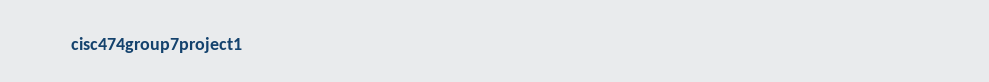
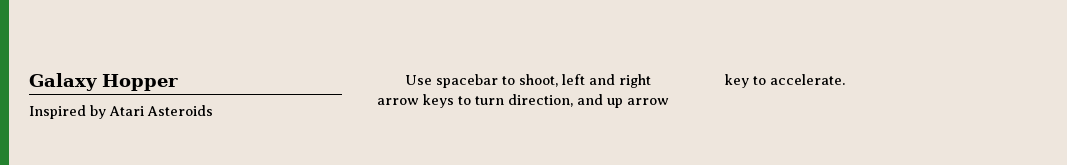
[71,37,242,53] cisc474group7project1 -> [29,73,178,91] [29,105,213,119] [405,74,652,88] [377,94,669,108] [725,74,845,88] Galaxy Hopper // Inspired by Atari Asteroids // Use spacebar to shoot, left and right arrow keys to turn direction, and up arrow key to accelerate.

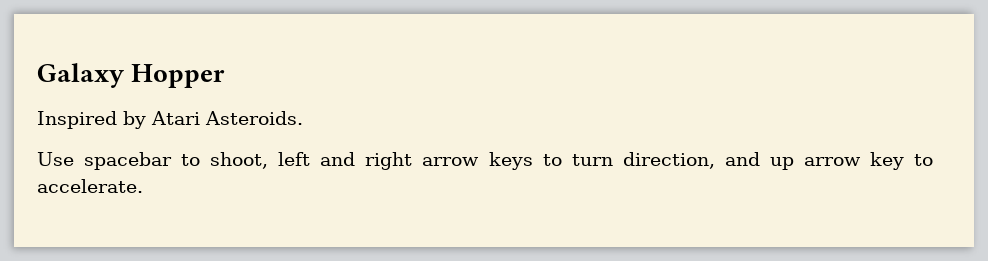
[147,105,213,116] Asteroids -> [205,111,303,125] Asteroids.

